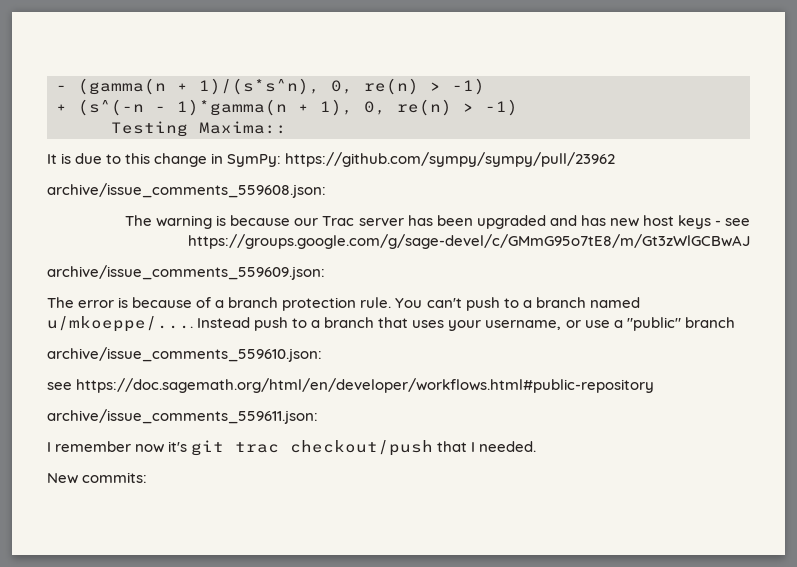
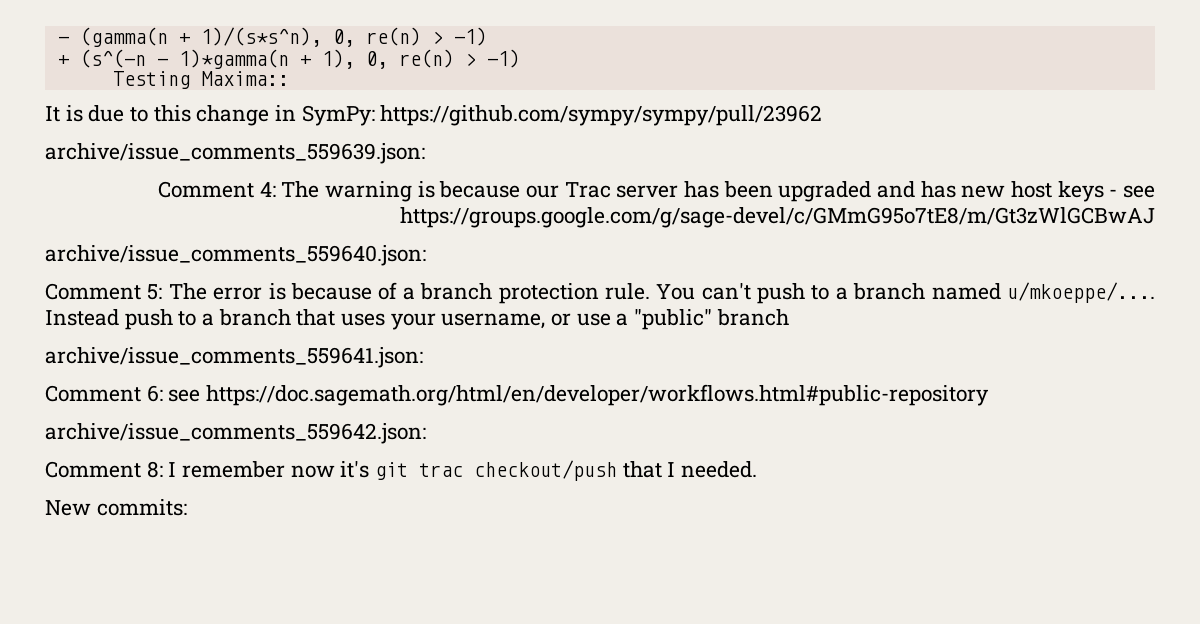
[47,183,326,198] archive/issue_comments_559608.json: // -> [45,143,425,164] [157,181,276,198] archive/issue_comments_559639.json: // Comment 4:
[47,265,325,280] archive/issue_comments_559609.json: // -> [45,245,426,266] [45,283,163,300] archive/issue_comments_559640.json: // Comment 5:
[47,347,322,362] archive/issue_comments_559610.json: // -> [45,347,423,368] [45,385,163,402] archive/issue_comments_559641.json: // Comment 6:
[47,409,318,424] archive/issue_comments_559611.json: // -> [45,423,426,444] [45,461,163,478] archive/issue_comments_559642.json: // Comment 8:

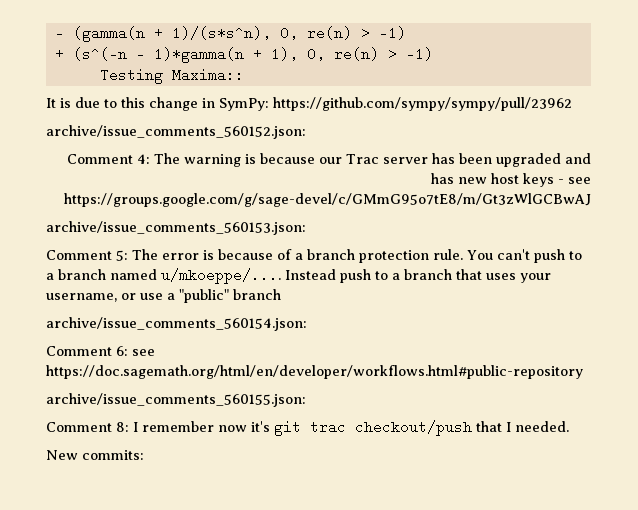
[45,143,425,164] archive/issue_comments_559639.json: -> [46,125,306,139] archive/issue_comments_560152.json:
[45,245,426,266] archive/issue_comments_559640.json: -> [46,221,306,235] archive/issue_comments_560153.json:
[45,347,423,368] archive/issue_comments_559641.json: -> [46,317,307,331] archive/issue_comments_560154.json:
[45,423,426,444] archive/issue_comments_559642.json: -> [46,393,306,407] archive/issue_comments_560155.json:

